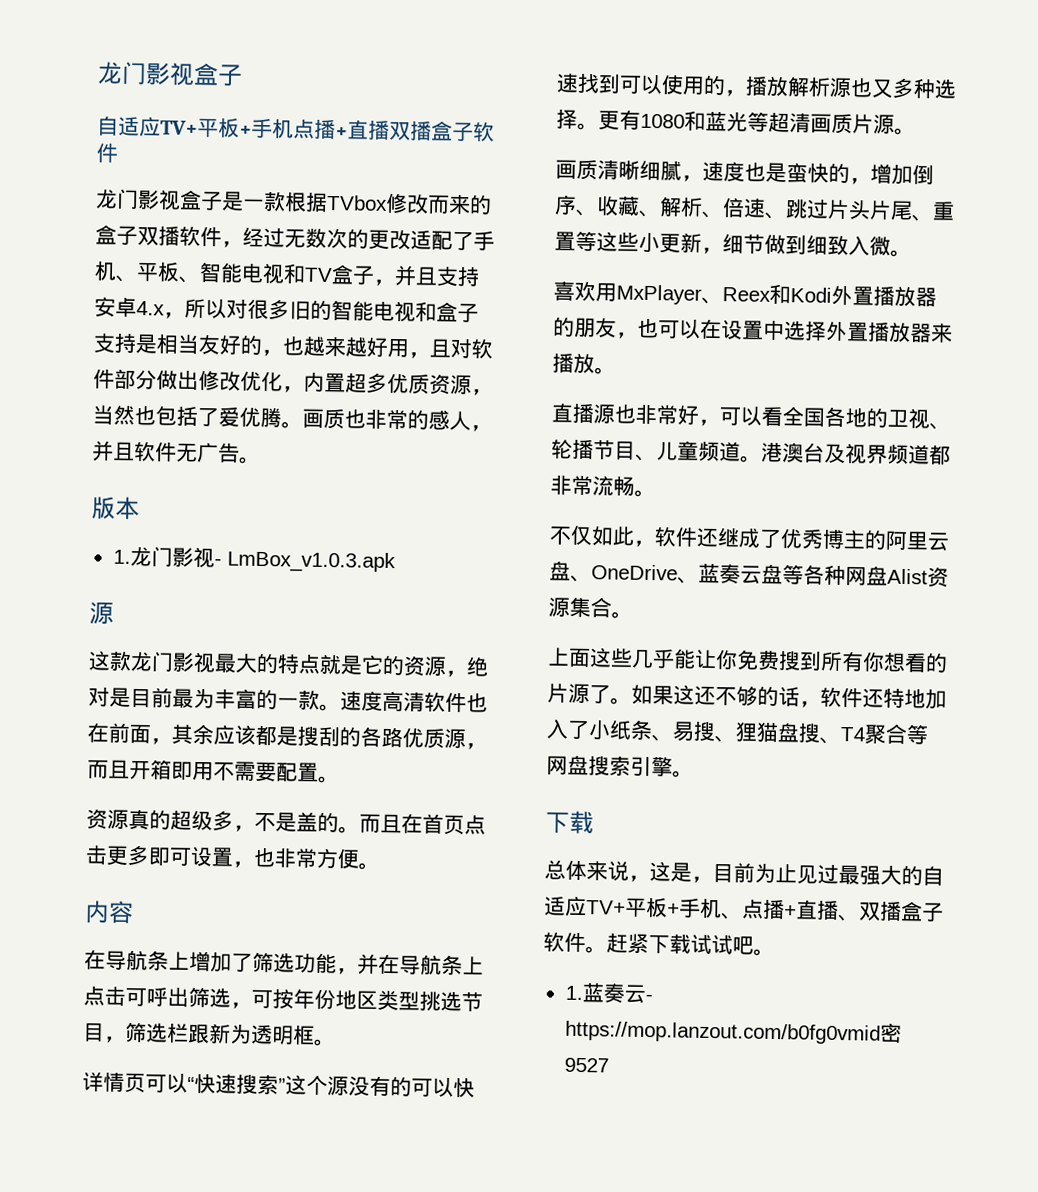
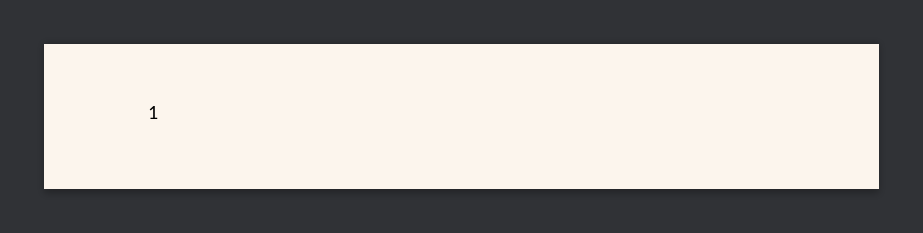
[97,61,243,87] [97,115,495,142] [96,143,118,163] [95,188,492,215] [95,225,495,251] [94,261,480,287] [94,296,479,323] [93,332,493,359] [93,368,493,396] [92,404,492,432] [92,440,261,464] [91,496,140,521] [112,546,396,574] [89,601,114,625] [88,650,489,678] [88,687,488,713] [87,722,487,750] [87,759,340,784] [86,809,486,835] [85,844,380,870] [84,900,134,925] [84,949,484,976] [83,986,483,1012] [83,1021,336,1047] [82,1072,475,1098] [556,72,957,99] [556,109,916,136] [555,159,934,186] [554,194,955,222] [554,230,912,258] [553,280,937,307] [553,317,953,343] [552,353,616,375] [551,403,951,430] [551,439,951,465] [550,475,656,498] [549,525,950,551] [549,560,949,588] [548,596,633,619] [547,647,948,673] [547,683,947,710] [546,719,929,745] [546,754,694,778] [545,810,594,835] [544,859,944,886] [544,895,944,922] [543,931,775,957] [564,983,653,1004] [564,1020,902,1045] [563,1057,609,1073] 龙门影视盒子 // 自适应TV+平板+手机点播+直播双播盒子软件 // 龙门影视盒子是一款根据TVbox修改而来的盒子双播软件，经过无数次的更改适配了手机、平板、智能电视和TV盒子，并且支持安卓4.x，所以对很多旧的智能电视和盒子支持是相当友好的，也越来越好用，且对软件部分做出修改优化，内置超多优质资源，当然也包括了爱优腾。画质也非常的感人，并且软件无广告。 // 版本 // 1.龙门影视- LmBox_v1.0.3.apk // 源 // 这款龙门影视最大的特点就是它的资源，绝对是目前最为丰富的一款。速度高清软件也在前面，其余应该都是搜刮的各路优质源，而且开箱即用不需要配置。 // 资源真的超级多，不是盖的。而且在首页点击更多即可设置，也非常方便。 // 内容 // 在导航条上增加了筛选功能，并在导航条上点击可呼出筛选，可按年份地区类型挑选节目，筛选栏跟新为透明框。 // 详情页可以“快速搜索”这个源没有的可以快速找到可以使用的，播放解析源也又多种选择。更有1080和蓝光等超清画质片源。 // 画质清晰细腻，速度也是蛮快的，增加倒序、收藏、解析、倍速、跳过片头片尾、重置等这些小更新，细节做到细致入微。 // 喜欢用MxPlayer、Reex和Kodi外置播放器的朋友，也可以在设置中选择外置播放器来播放。 // 直播源也非常好，可以看全国各地的卫视、轮播节目、儿童频道。港澳台及视界频道都非常流畅。 // 不仅如此，软件还继成了优秀博主的阿里云盘、OneDrive、蓝奏云盘等各种网盘Alist资源集合。 // 上面这些几乎能让你免费搜到所有你想看的片源了。如果这还不够的话，软件还特地加入了小纸条、易搜、狸猫盘搜、T4聚合等网盘搜索引擎。 // 下载 // 总体来说，这是，目前为止见过最强大的自适应TV+平板+手机、点播+直播、双播盒子软件。赶紧下载试试吧。 // 1.蓝奏云- https://mop.lanzout.com/b0fg0vmid密9527 -> [148,106,158,119] 1

